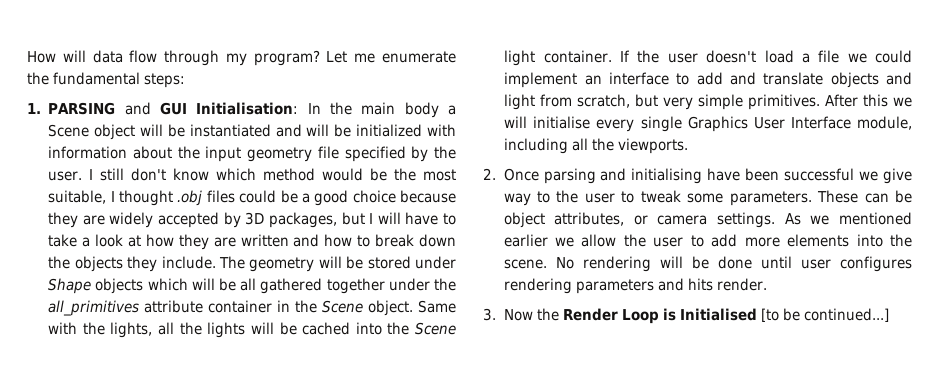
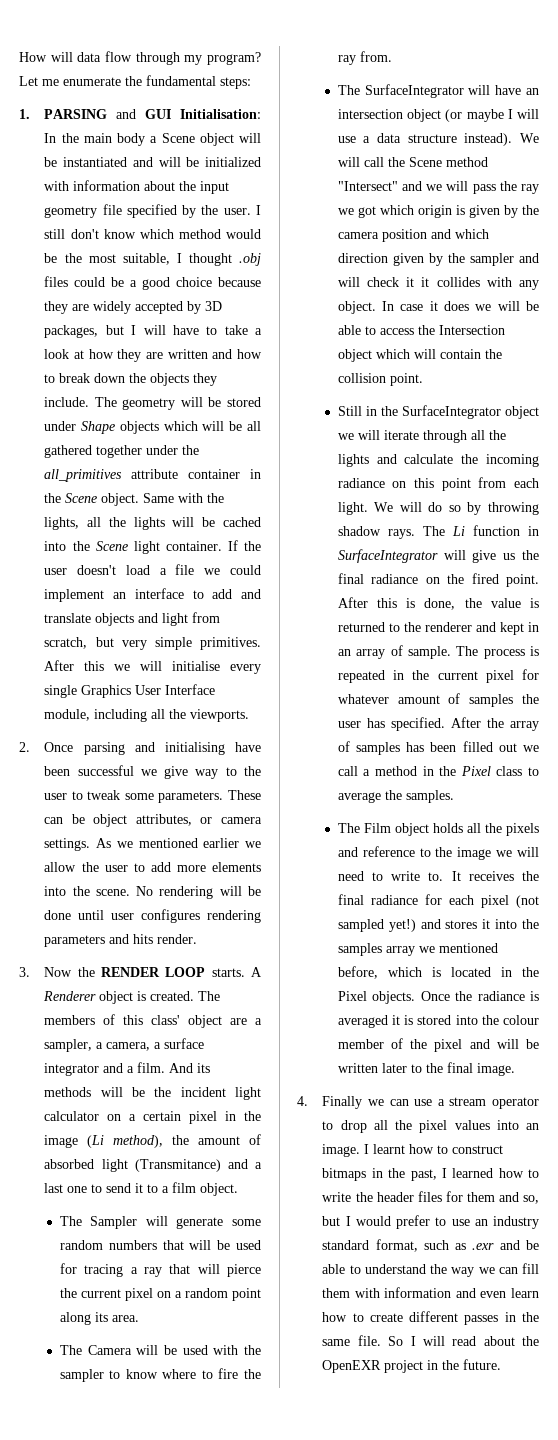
[562,308,889,324] Render Loop is Initialised [to be continued...] -> [101,967,262,977] [43,991,221,1004] [44,1014,262,1028] [44,1038,205,1052] [44,1062,211,1076] [44,1087,261,1100] [44,1111,261,1124] [44,1134,261,1148] [44,1159,262,1172] [44,1182,239,1196] [59,1216,261,1229] [59,1240,262,1250] [59,1263,261,1277] [59,1288,262,1301] [59,1312,139,1325] [59,1345,261,1355] [59,1368,262,1382] [337,51,392,65] [337,84,539,98] [337,109,539,122] [337,133,539,146] [337,157,488,167] [337,181,539,194] [337,205,539,218] [337,229,489,242] [337,253,539,266] [337,277,539,290] [337,301,539,314] [337,325,505,335] [337,349,502,362] [337,373,423,386] [337,405,539,419] [337,430,506,443] [337,454,539,467] [337,477,539,491] [337,502,539,515] [337,525,539,539] [337,549,539,563] [337,573,539,587] [337,597,539,610] [337,622,539,635] [337,645,539,659] [337,669,539,683] [337,693,539,707] [337,717,539,731] [337,741,539,755] [337,766,539,776] [337,790,454,803] [337,823,539,836] [337,846,539,860] [337,871,539,881] [337,894,539,908] [337,919,539,932] [337,943,498,956] [337,966,539,979] [337,991,539,1004] [337,1015,539,1028] [337,1038,539,1052] [337,1062,515,1076] [297,1096,539,1109] [322,1120,539,1133] [322,1144,504,1157] [322,1168,539,1181] [322,1191,539,1204] [322,1215,539,1229] [322,1239,539,1252] [322,1263,540,1277] [322,1287,539,1298] [322,1311,539,1325] [322,1335,539,1346] [322,1359,502,1373] RENDER LOOP starts. A Renderer object is created. The members of this class' object are a sampler, a camera, a surface integrator and a film. And its methods will be the incident light calculator on a certain pixel in the image (Li method), the amount of absorbed light (Transmitance) and a last one to send it to a film object. // The Sampler will generate some random numbers that will be used for tracing a ray that will pierce the current pixel on a random point along its area. // The Camera will be used with the sampler to know where to fire the ray from. // The SurfaceIntegrator will have an intersection object (or maybe I will use a data structure instead). We will call the Scene method "Intersect" and we will pass the ray we got which origin is given by the camera position and which direction given by the sampler and will check it it collides with any object. In case it does we will be able to access the Intersection object which will contain the collision point. // Still in the SurfaceIntegrator object we will iterate through all the lights and calculate the incoming radiance on this point from each light. We will do so by throwing shadow rays. The Li function in SurfaceIntegrator will give us the final radiance on the fired point. After this is done, the value is returned to the renderer and kept in an array of sample. The process is repeated in the current pixel for whatever amount of samples the user has specified. After the array of samples has been filled out we call a method in the Pixel class to average the samples. // The Film object holds all the pixels and reference to the image we will need to write to. It receives the final radiance for each pixel (not sampled yet!) and stores it into the samples array we mentioned before, which is located in the Pixel objects. Once the radiance is averaged it is stored into the colour member of the pixel and will be written later to the final image. // 4. Finally we can use a stream operator to drop all the pixel values into an image. I learnt how to construct bitmaps in the past, I learned how to write the header files for them and so, but I would prefer to use an industry standard format, such as .exr and be able to understand the way we can fill them with information and even learn how to create different passes in the same file. So I will read about the OpenEXR project in the future.

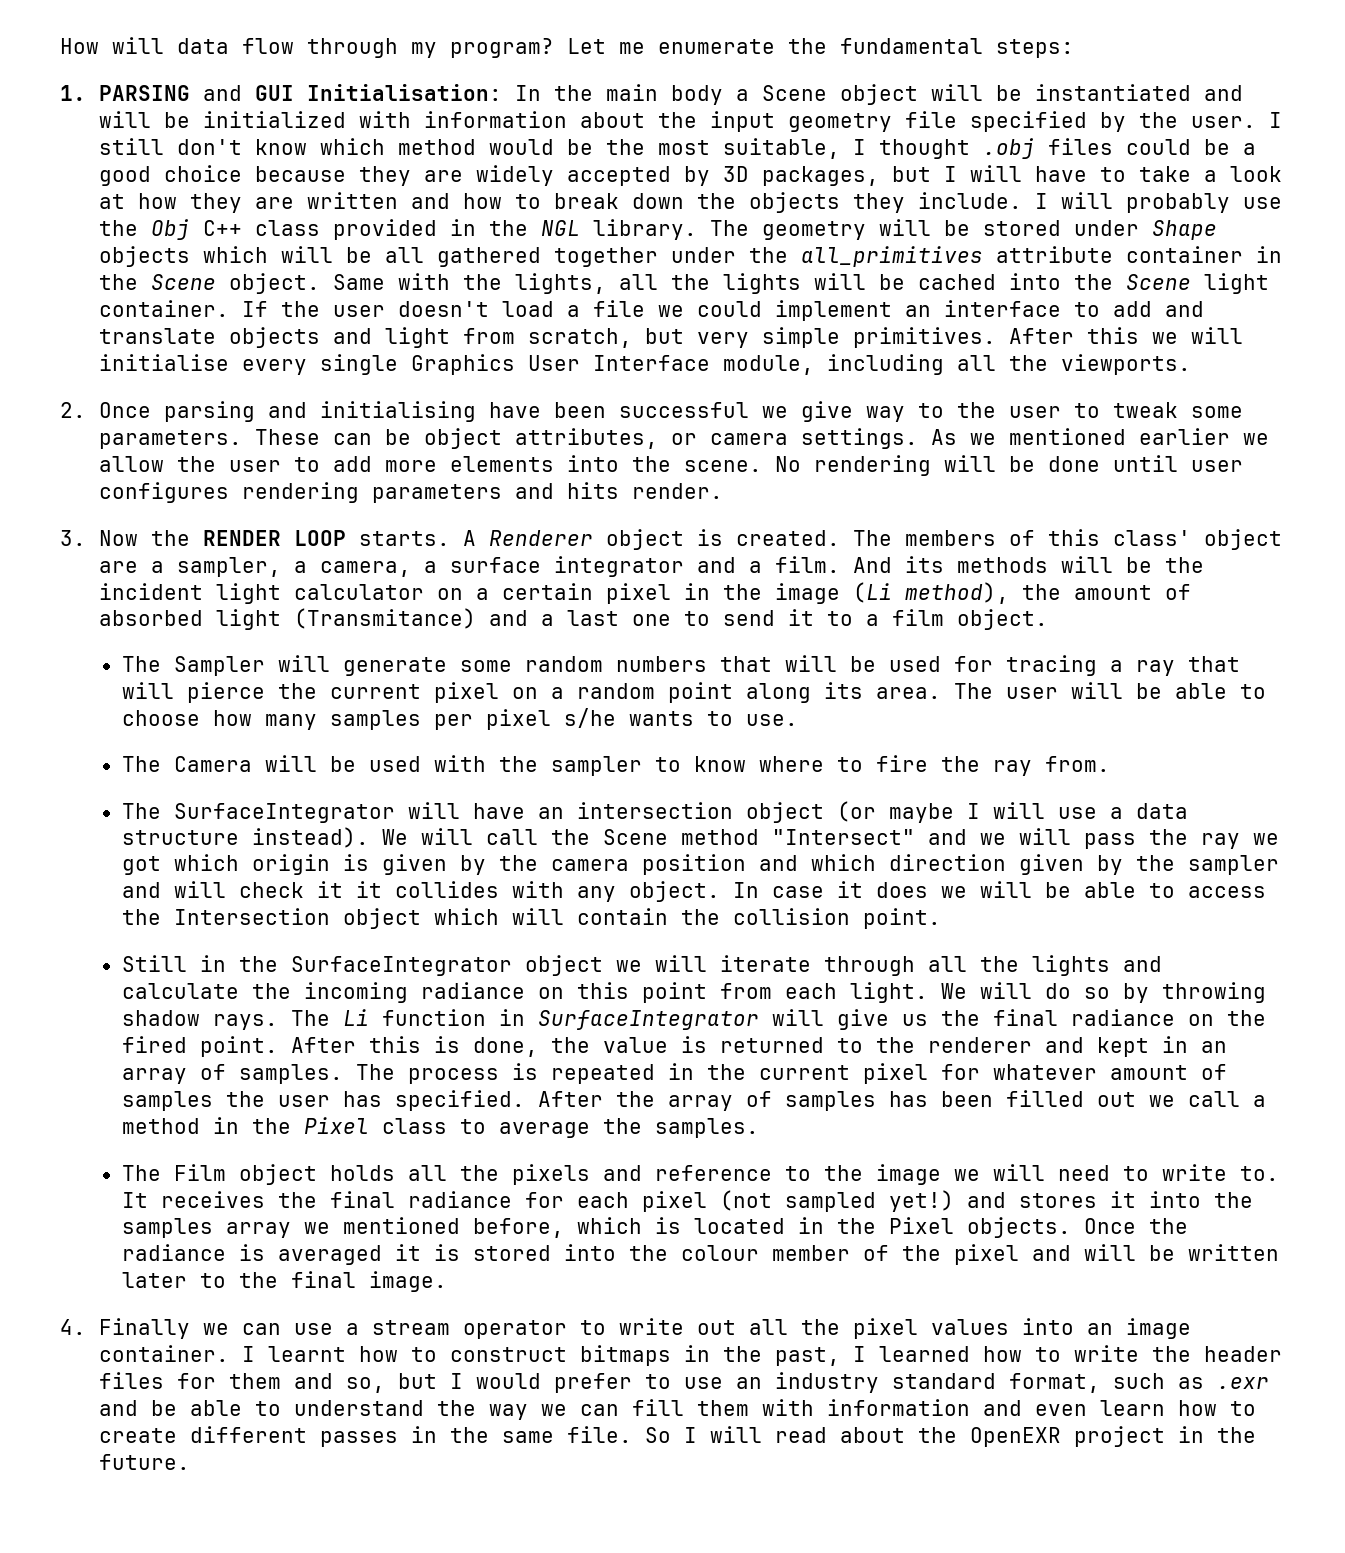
(90, 402) none -> [1035,192,1283,213] [99,219,698,240] I will probably use the Obj C++ class provided in the NGL library.
(139, 1318) none -> [953,682,1266,699] [121,708,798,730] The user will be able to choose how many samples per pixel s/he wants to use.
[407,646,451,659] sample. -> [238,1064,343,1084] samples.
[340,1120,367,1133] drop -> [619,1318,737,1335] write out
[322,1144,361,1157] image. -> [1126,1318,1192,1339] [99,1345,230,1362] image container.

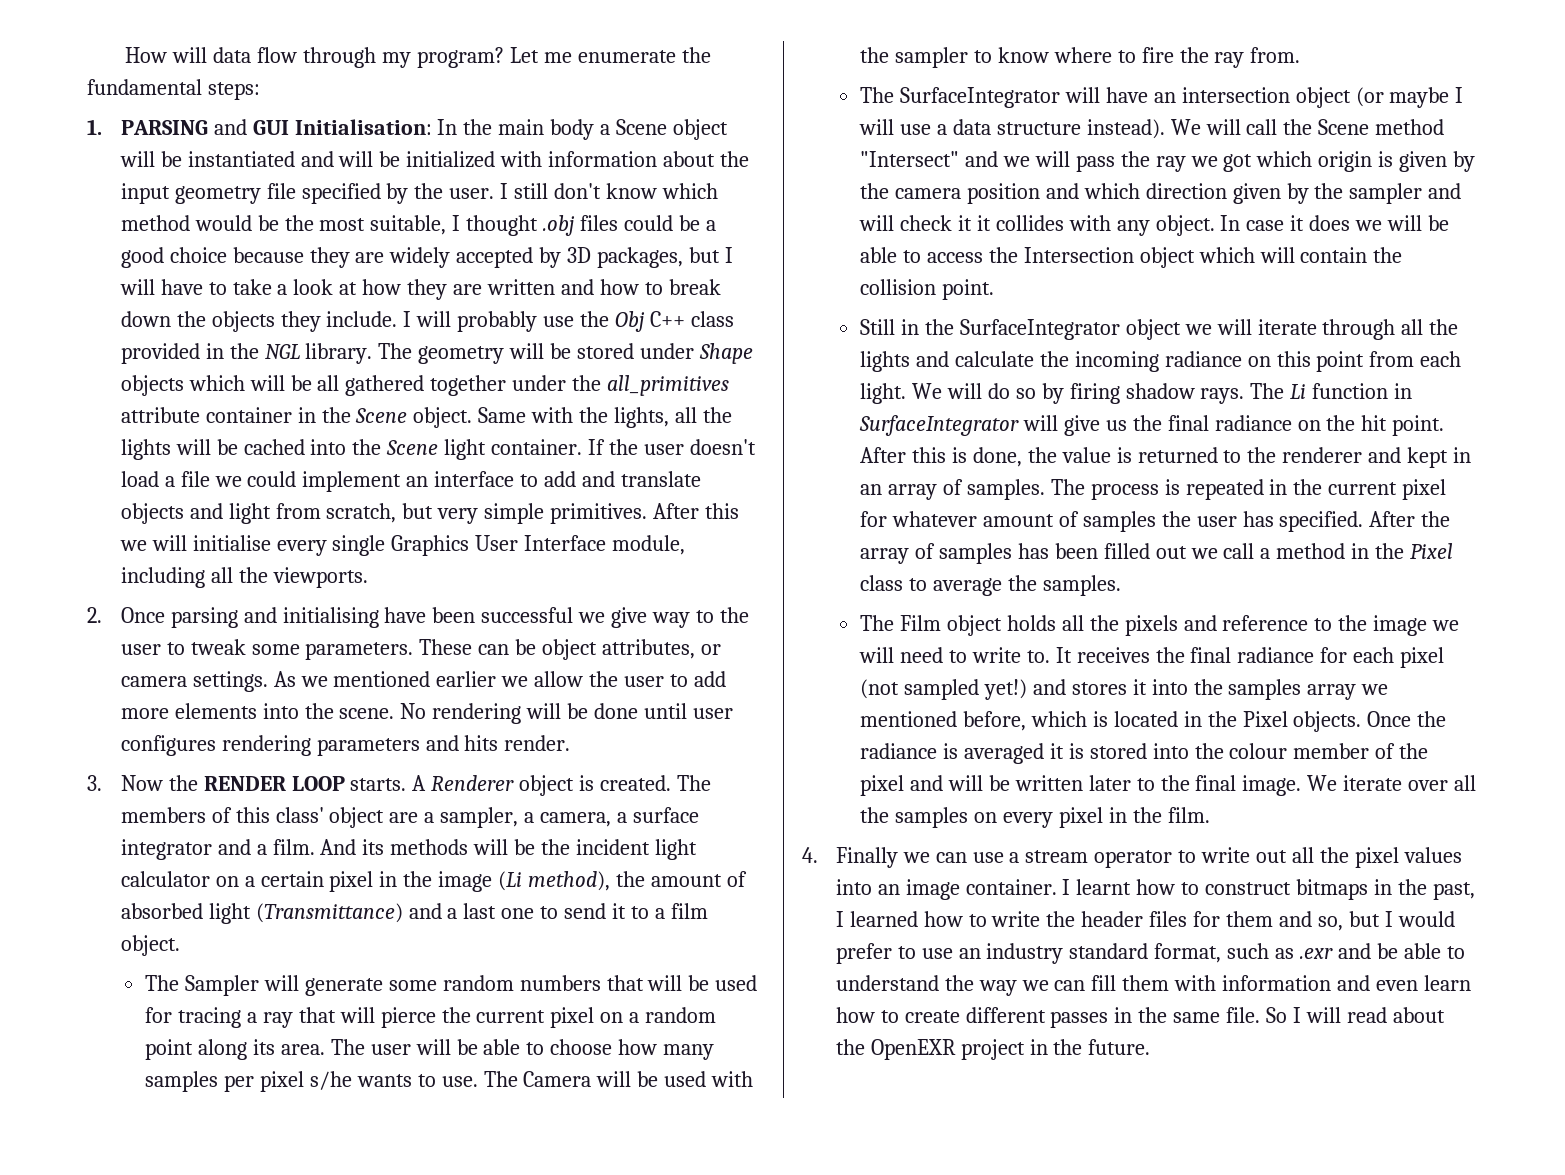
[294,608,477,629] (Transmitance) -> [255,903,403,923] (Transmittance)
(798, 720) // -> (478, 1081) none
[1161,982,1266,1003] throwing -> [1069,383,1120,404] firing
[121,1036,187,1053] fired -> [1361,415,1388,431] hit
(447, 1281) none -> [1307,775,1477,791] [859,807,1210,828] We iterate over all the samples on every pixel in the film.

